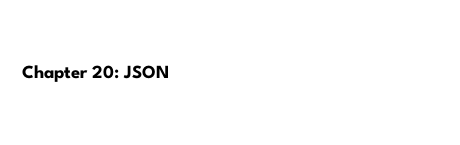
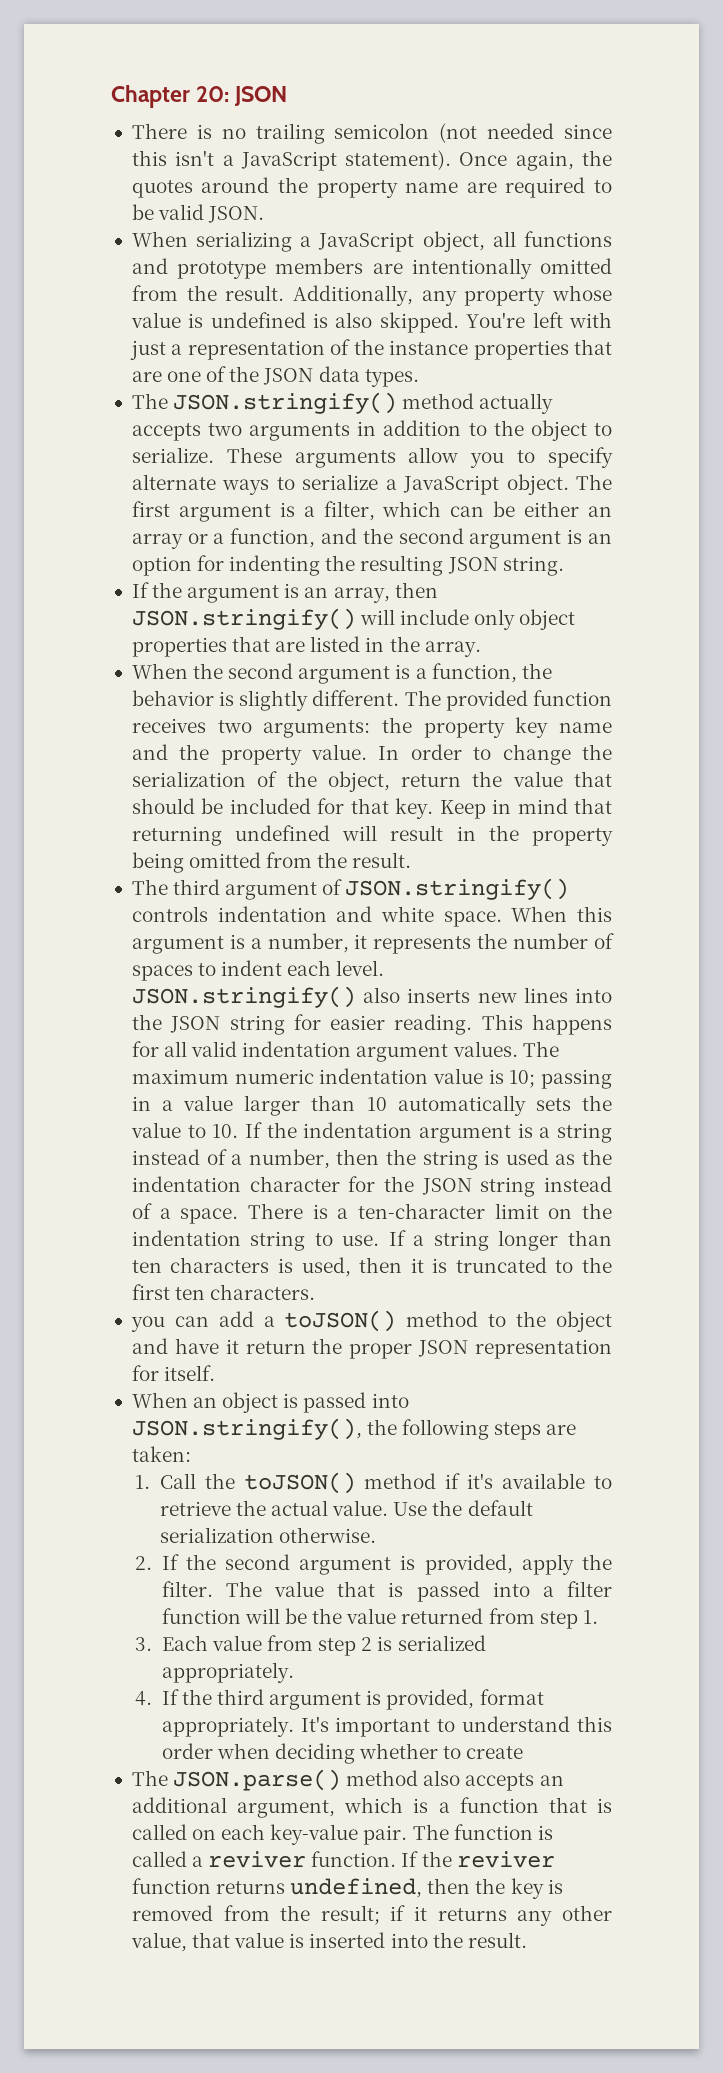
(169, 72) none -> [131,123,612,144] [131,150,612,171] [131,177,612,198] [131,204,265,223] [131,231,612,252] [131,258,612,279] [131,285,612,306] [130,312,612,333] [129,339,613,360] [131,366,419,387] [131,392,554,414] [131,420,612,441] [131,447,614,468] [131,474,613,495] [131,501,612,522] [131,528,612,549] [131,555,564,576] [131,582,438,603] [131,608,576,630] [131,636,481,657] [131,663,552,684] [131,690,612,711] [131,717,612,738] [131,744,612,765] [131,771,613,792] [131,798,613,819] [131,825,613,846] [131,852,412,873] [131,878,570,900] [131,906,612,927] [131,933,614,954] [131,960,385,981] [131,986,613,1008] [131,1014,612,1035] [131,1041,559,1062] [131,1068,612,1089] [131,1095,612,1116] [130,1122,613,1143] [131,1149,613,1170] [131,1176,612,1197] [131,1203,613,1224] [131,1230,612,1251] [131,1257,612,1277] [131,1284,316,1300] [130,1310,612,1332] [131,1338,612,1359] [131,1365,216,1381] [131,1392,409,1413] [131,1418,577,1440] [131,1446,191,1462] [135,1472,613,1494] [159,1500,533,1516] [159,1527,376,1543] [135,1554,613,1575] [161,1581,612,1602] [161,1608,598,1629] [135,1635,486,1656] [161,1662,294,1683] [135,1689,544,1710] [161,1716,612,1737] [161,1743,524,1764] [131,1769,564,1791] [131,1797,612,1818] [131,1824,553,1845] [131,1851,555,1868] [131,1878,563,1899] [131,1905,612,1926] [130,1932,527,1952] // There is no trailing semicolon (not needed since this isn't a JavaScript statement). Once again, the quotes around the property name are required to be valid JSON. // When serializing a JavaScript object, all functions and prototype members are intentionally omitted from the result. Additionally, any property whose value is undefined is also skipped. You're left with just a representation of the instance properties that are one of the JSON data types. // The JSON.stringify() method actually accepts two arguments in addition to the object to serialize. These arguments allow you to specify alternate ways to serialize a JavaScript object. The first argument is a filter, which can be either an array or a function, and the second argument is an option for indenting the resulting JSON string. // If the argument is an array, then JSON.stringify() will include only object properties that are listed in the array. // When the second argument is a function, the behavior is slightly different. The provided function receives two arguments: the property key name and the property value. In order to change the serialization of the object, return the value that should be included for that key. Keep in mind that returning undefined will result in the property being omitted from the result. // The third argument of JSON.stringify() controls indentation and white space. When this argument is a number, it represents the number of spaces to indent each level. JSON.stringify() also inserts new lines into the JSON string for easier reading. This happens for all valid indentation argument values. The maximum numeric indentation value is 10; passing in a value larger than 10 automatically sets the value to 10. If the indentation argument is a string instead of a number, then the string is used as the indentation character for the JSON string instead of a space. There is a ten-character limit on the indentation string to use. If a string longer than ten characters is used, then it is truncated to the first ten characters. // you can add a toJSON() method to the object and have it return the proper JSON representation for itself. // When an object is passed into JSON.stringify(), the following steps are taken: // 1. Call the toJSON() method if it's available to retrieve the actual value. Use the default serialization otherwise. // 2. If the second argument is provided, apply the filter. The value that is passed into a filter function will be the value returned from step 1. // 3. Each value from step 2 is serialized appropriately. // 4. If the third argument is provided, format appropriately. It's important to understand this order when deciding whether to create // The JSON.parse() method also accepts an additional argument, which is a function that is called on each key-value pair. The function is called a reviver function. If the reviver function returns undefined, then the key is removed from the result; if it returns any other value, that value is inserted into the result.

